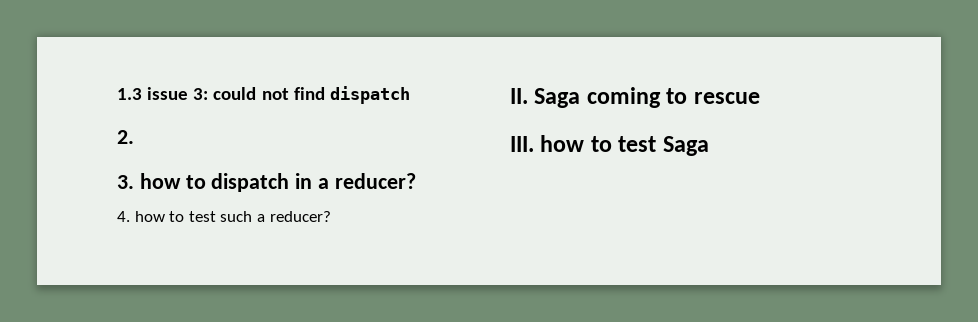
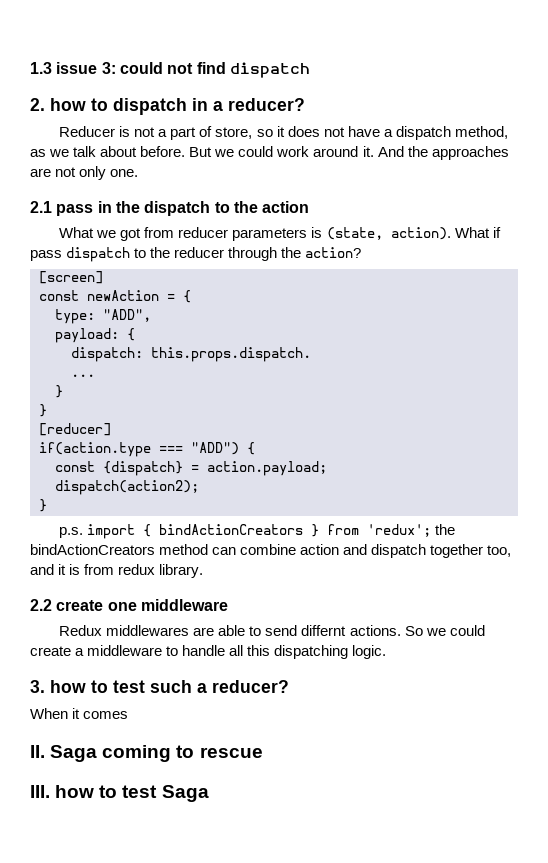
[117,175,134,189] // 3. -> (45, 104) none
[117,211,130,222] 4. -> [59,126,508,140] [30,146,509,160] [30,166,139,180] [30,201,310,216] [59,227,501,241] [30,247,362,262] [39,271,103,284] [39,290,191,303] [55,309,151,324] [55,328,135,343] [71,347,311,362] [71,374,95,377] [55,385,63,398] [39,404,47,417] [39,423,111,436] [39,442,255,457] [55,461,327,476] [55,480,199,495] [39,499,47,512] [59,524,456,539] [30,544,512,558] [30,564,204,578] [30,599,228,611] [59,625,485,636] [30,645,387,659] [30,680,45,693] Reducer is not a part of store, so it does not have a dispatch method, as we talk about before. But we could work around it. And the approaches are not only one. // 2.1 pass in the dispatch to the action // What we got from reducer parameters is (state, action). What if pass dispatch to the reducer through the action? // [screen] // const newAction = { // type: "ADD", // payload: { // dispatch: this.props.dispatch. // ... // } // } // [reducer] // if(action.type === "ADD") { // const {dispatch} = action.payload; // dispatch(action2); // } // p.s. import { bindActionCreators } from 'redux'; the bindActionCreators method can combine action and dispatch together too, and it is from redux library. // 2.2 create one middleware // Redux middlewares are able to send differnt actions. So we could create a middleware to handle all this dispatching logic. // 3.
(331, 216) none -> [30,708,129,719] // When it comes

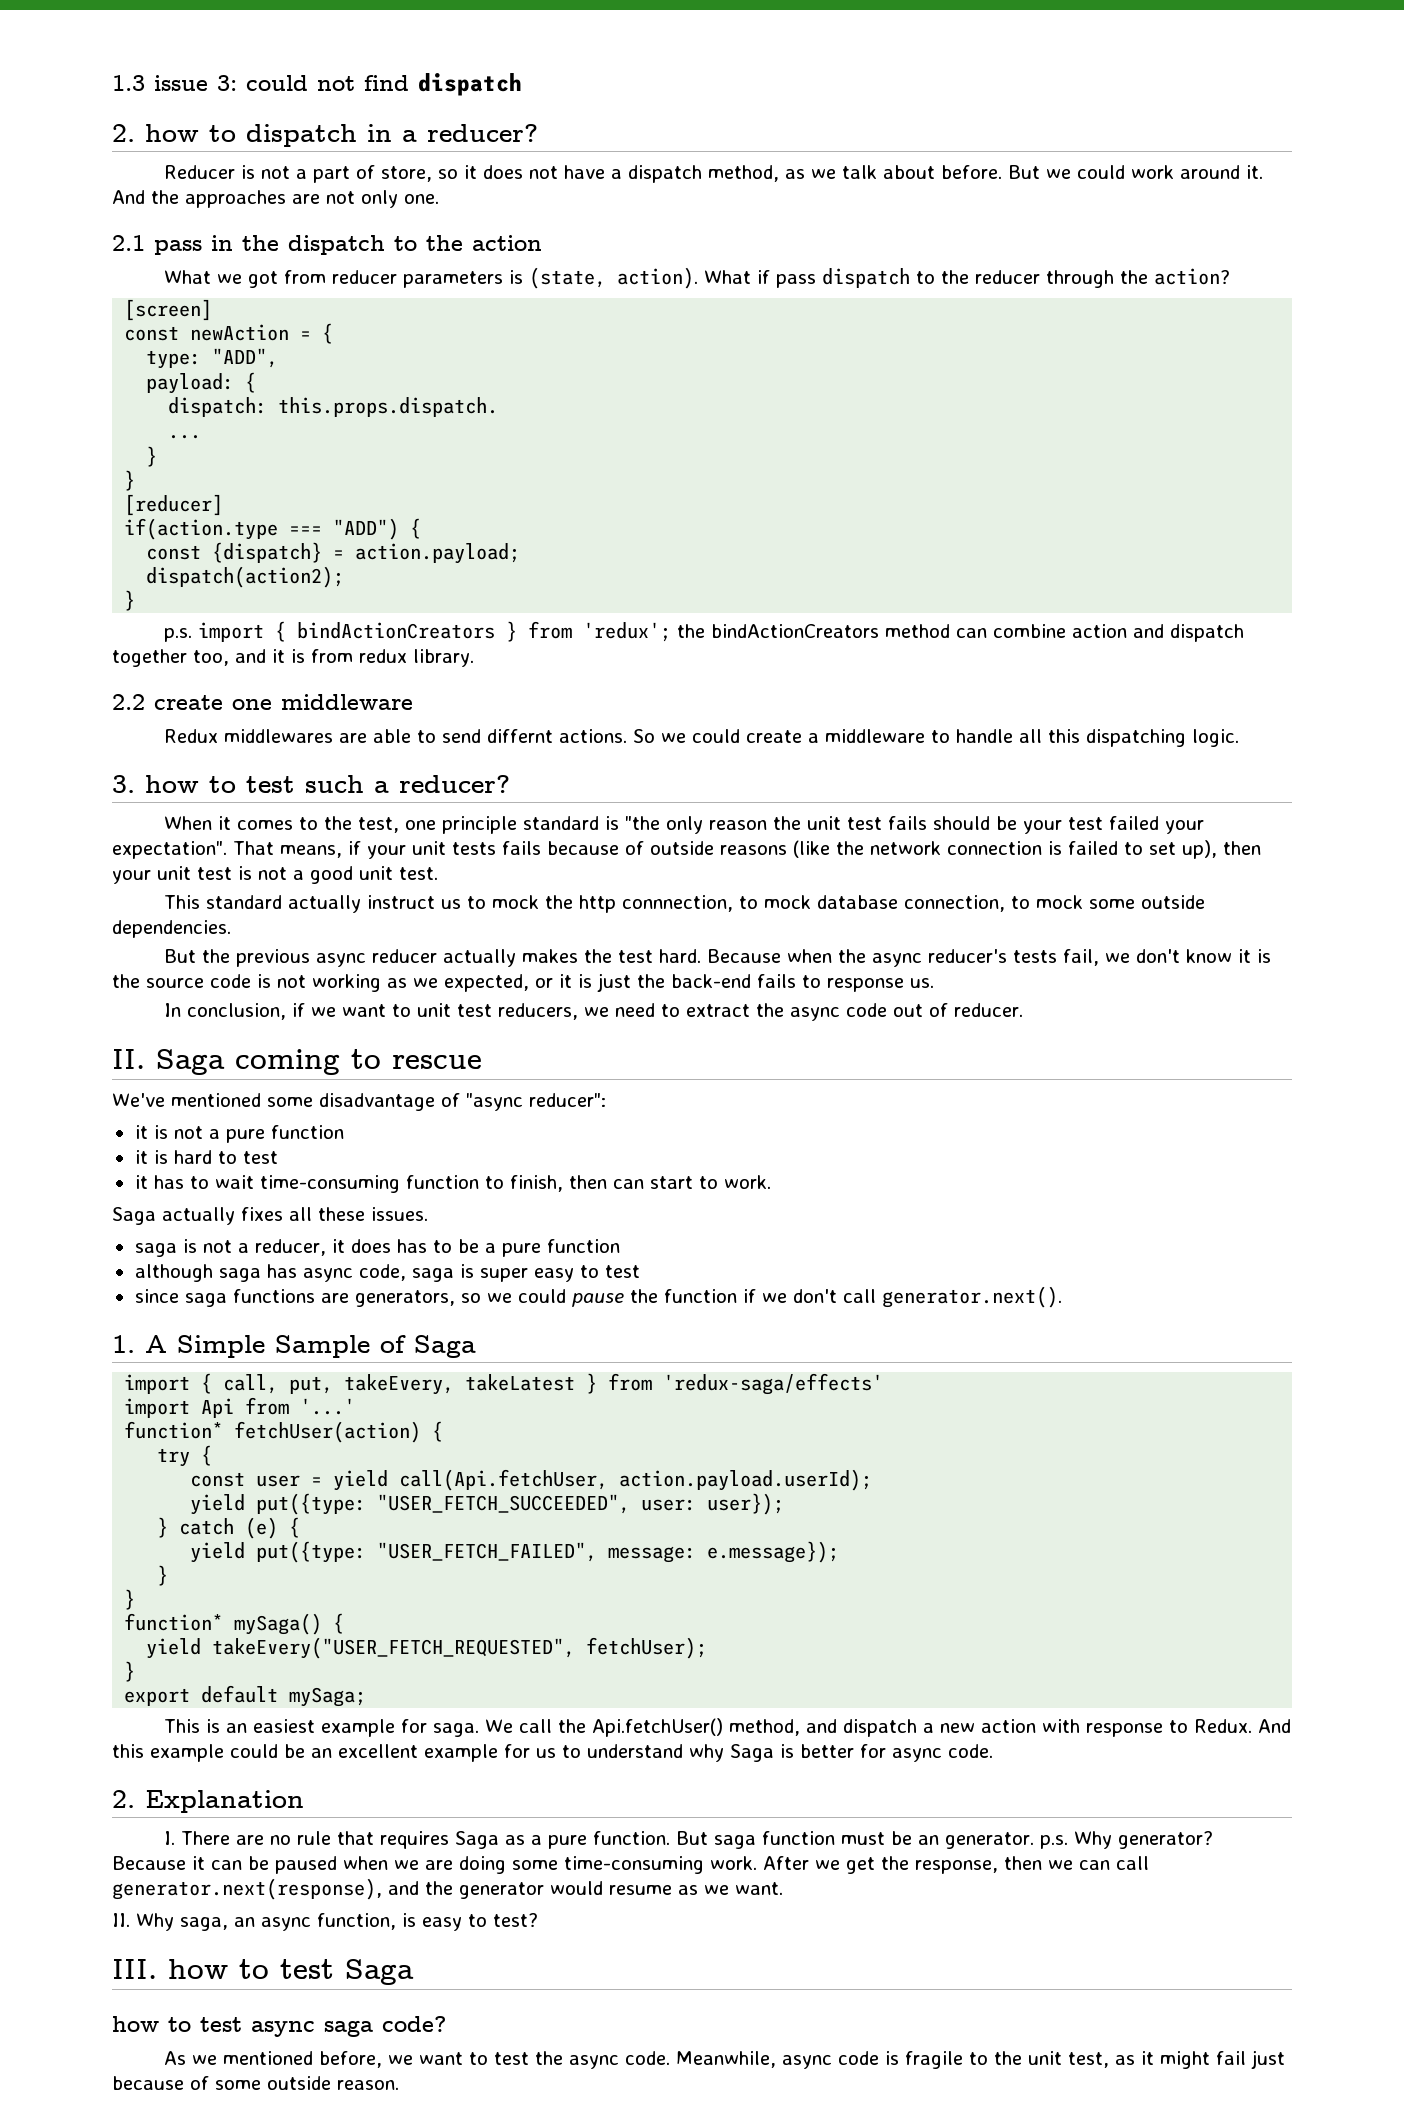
(129, 715) none -> [298,816,1204,834] [112,840,1261,859] [112,866,438,884] [163,895,1205,913] [112,920,231,938] [163,949,1271,967] [112,973,934,992] [163,1003,1023,1021] to the test, one principle standard is "the only reason the unit test fails should be your test failed your expectation". That means, if your unit tests fails because of outside reasons (like the network connection is failed to set up), then your unit test is not a good unit test. // This standard actually instruct us to mock the http connnection, to mock database connection, to mock some outside dependencies. // But the previous async reducer actually makes the test hard. Because when the async reducer's tests fail, we don't know it is the source code is not working as we expected, or it is just the back-end fails to response us. // In conclusion, if we want to unit test reducers, we need to extract the async code out of reducer.
(263, 752) none -> [112,1093,606,1111] [134,1125,344,1143] [134,1150,278,1164] [134,1175,771,1193] [112,1207,428,1225] [134,1239,620,1257] [134,1264,640,1282] [134,1286,1062,1308] [112,1335,476,1358] [124,1373,884,1395] [124,1397,356,1418] [124,1421,444,1443] [157,1445,213,1467] [190,1469,873,1491] [190,1493,785,1515] [157,1517,301,1539] [190,1541,840,1563] [157,1565,169,1586] [124,1589,136,1610] [124,1613,345,1635] [146,1637,708,1659] [124,1661,136,1682] [124,1685,367,1707] [163,1718,1291,1737] [112,1744,993,1762] [112,1790,304,1813] [163,1831,1213,1849] [112,1856,1149,1874] [112,1878,783,1900] [112,1913,538,1931] // We've mentioned some disadvantage of "async reducer": // it is not a pure function // it is hard to test // it has to wait time-consuming function to finish, then can start to work. // Saga actually fixes all these issues. // saga is not a reducer, it does has to be a pure function // although saga has async code, saga is super easy to test // since saga functions are generators, so we could pause the function if we don't call generator.next(). // 1. A Simple Sample of Saga // import { call, put, takeEvery, takeLatest } from 'redux-saga/effects' // import Api from '...' // function* fetchUser(action) { // try { // const user = yield call(Api.fetchUser, action.payload.userId); // yield put({type: "USER_FETCH_SUCCEEDED", user: user}); // } catch (e) { // yield put({type: "USER_FETCH_FAILED", message: e.message}); // } // } // function* mySaga() { // yield takeEvery("USER_FETCH_REQUESTED", fetchUser); // } // export default mySaga; // This is an easiest example for saga. We call the Api.fetchUser() method, and dispatch a new action with response to Redux. And this example could be an excellent example for us to understand why Saga is better for async code. // 2. Explanation // I. There are no rule that requires Saga as a pure function. But saga function must be an generator. p.s. Why generator? Because it can be paused when we are doing some time-consuming work. After we get the response, then we can call generator.next(response), and the generator would resume as we want. // II. Why saga, an async function, is easy to test?
(209, 793) none -> [112,2016,446,2037] [163,2050,1285,2069] [112,2076,399,2090] // how to test async saga code? // As we mentioned before, we want to test the async code. Meanwhile, async code is fragile to the unit test, as it might fail just because of some outside reason.

